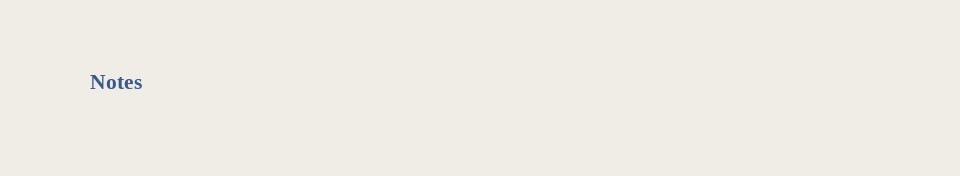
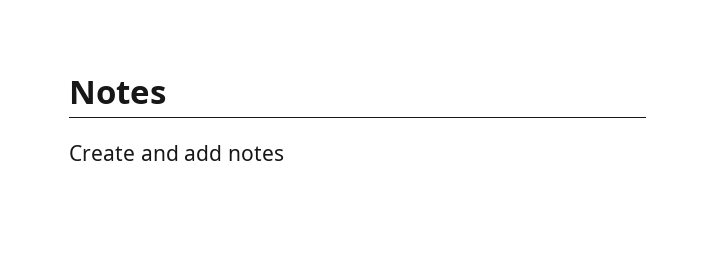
(142, 82) none -> [69,145,285,161] // Create and add notes

